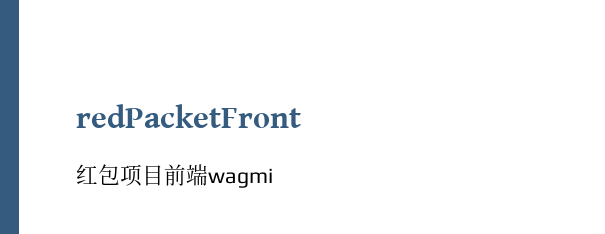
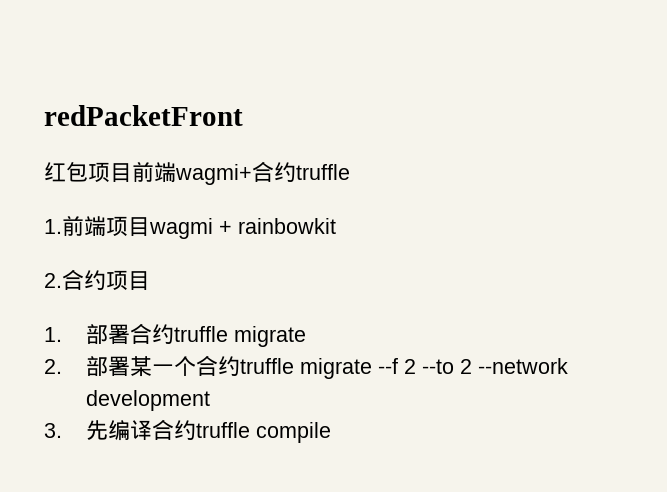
[208,168,273,188] wagmi -> [175,161,350,185] [44,215,336,239] [44,269,150,290] [44,323,306,347] [44,355,568,379] [85,390,210,411] [44,419,331,443] wagmi+合约truffle // 1.前端项目wagmi + rainbowkit // 2.合约项目 // 1.部署合约truffle migrate // 2.部署某一个合约truffle migrate --f 2 --to 2 --network development // 3.先编译合约truffle compile

